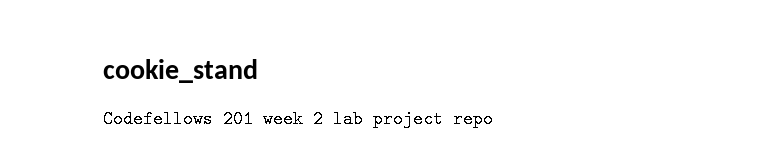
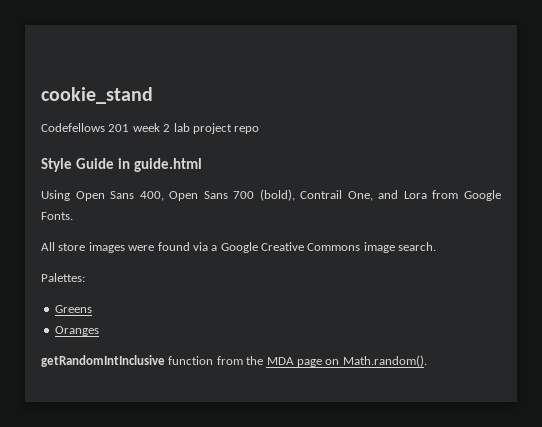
(493, 119) none -> [41,158,202,172] [41,189,502,201] [41,212,73,220] [41,242,437,253] [41,273,85,282] [54,305,92,313] [54,326,99,336] [41,355,427,367] // Style Guide in guide.html // Using Open Sans 400, Open Sans 700 (bold), Contrail One, and Lora from Google Fonts. // All store images were found via a Google Creative Commons image search. // Palettes: // Greens // Oranges // getRandomIntInclusive function from the MDA page on Math.random().

